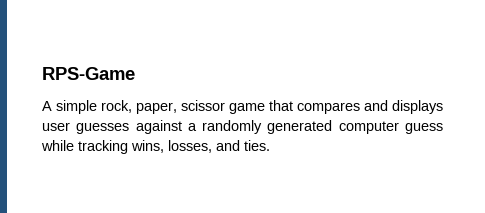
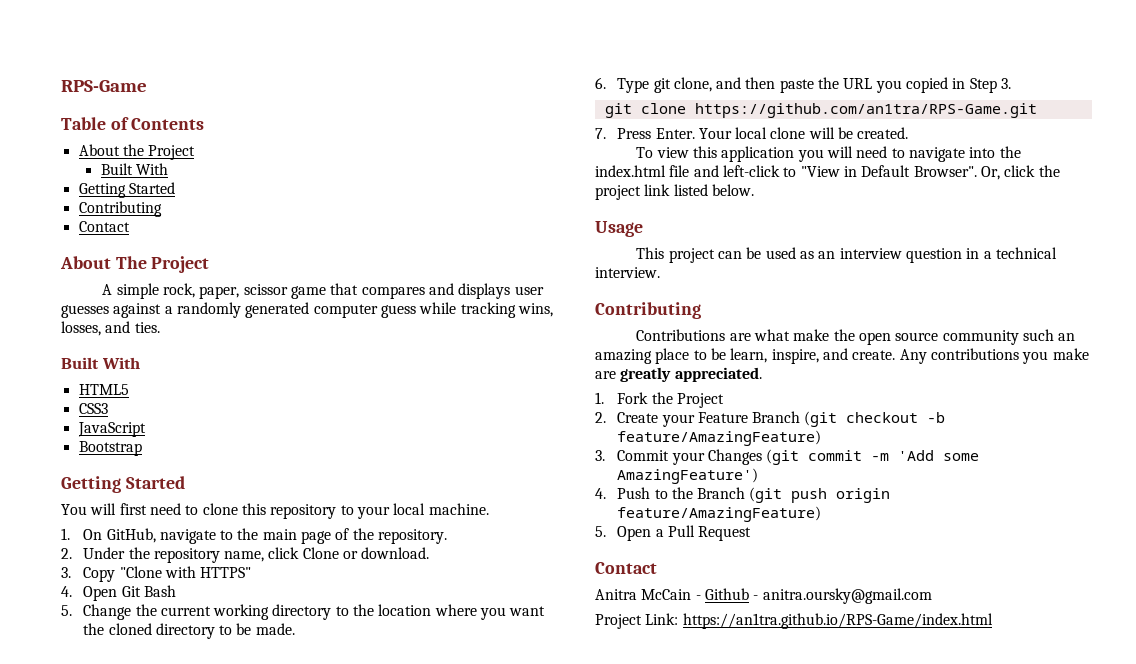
(135, 73) none -> [61,117,205,130] [78,144,196,160] [100,163,169,175] [78,182,175,198] [78,201,162,217] [78,221,130,232] [60,256,210,273] // Table of Contents // About the Project // Built With // Getting Started // Contributing // Contact // About The Project
(270, 145) none -> [61,357,140,369] [78,384,129,395] [78,403,108,414] [77,422,146,437] [78,441,142,456] [61,476,185,493] [61,503,489,519] [61,528,448,544] [61,547,430,563] [61,566,252,582] [61,585,176,601] [61,604,546,620] [83,623,295,639] [595,77,1012,93] [604,103,1037,118] [595,127,909,139] [636,146,1021,162] [595,165,1060,180] [595,184,754,200] [595,221,643,237] [636,247,1057,263] [595,267,660,278] [595,302,701,319] [636,329,1076,345] [595,348,1089,364] [595,367,762,382] [595,392,724,408] [595,411,946,427] [617,430,822,446] [595,449,980,465] [617,468,759,484] [595,487,891,503] [617,506,822,522] [595,525,752,541] [595,562,657,574] [595,588,932,604] [595,613,993,629] // Built With // HTML5 // CSS3 // JavaScript // Bootstrap // Getting Started // You will first need to clone this repository to your local machine. // 1. On GitHub, navigate to the main page of the repository. // 2. Under the repository name, click Clone or download. // 3. Copy "Clone with HTTPS" // 4. Open Git Bash // 5. Change the current working directory to the location where you want the cloned directory to be made. // 6. Type git clone, and then paste the URL you copied in Step 3. // git clone https://github.com/an1tra/RPS-Game.git // 7. Press Enter. Your local clone will be created. // To view this application you will need to navigate into the index.html file and left-click to "View in Default Browser". Or, click the project link listed below. // Usage // This project can be used as an interview question in a technical interview. // Contributing // Contributions are what make the open source community such an amazing place to be learn, inspire, and create. Any contributions you make are greatly appreciated. // 1. Fork the Project // 2. Create your Feature Branch (git checkout -b feature/AmazingFeature) // 3. Commit your Changes (git commit -m 'Add some AmazingFeature') // 4. Push to the Branch (git push origin feature/AmazingFeature) // 5. Open a Pull Request // Contact // Anitra McCain - Github - anitra.oursky@gmail.com // Project Link: https://an1tra.github.io/RPS-Game/index.html

